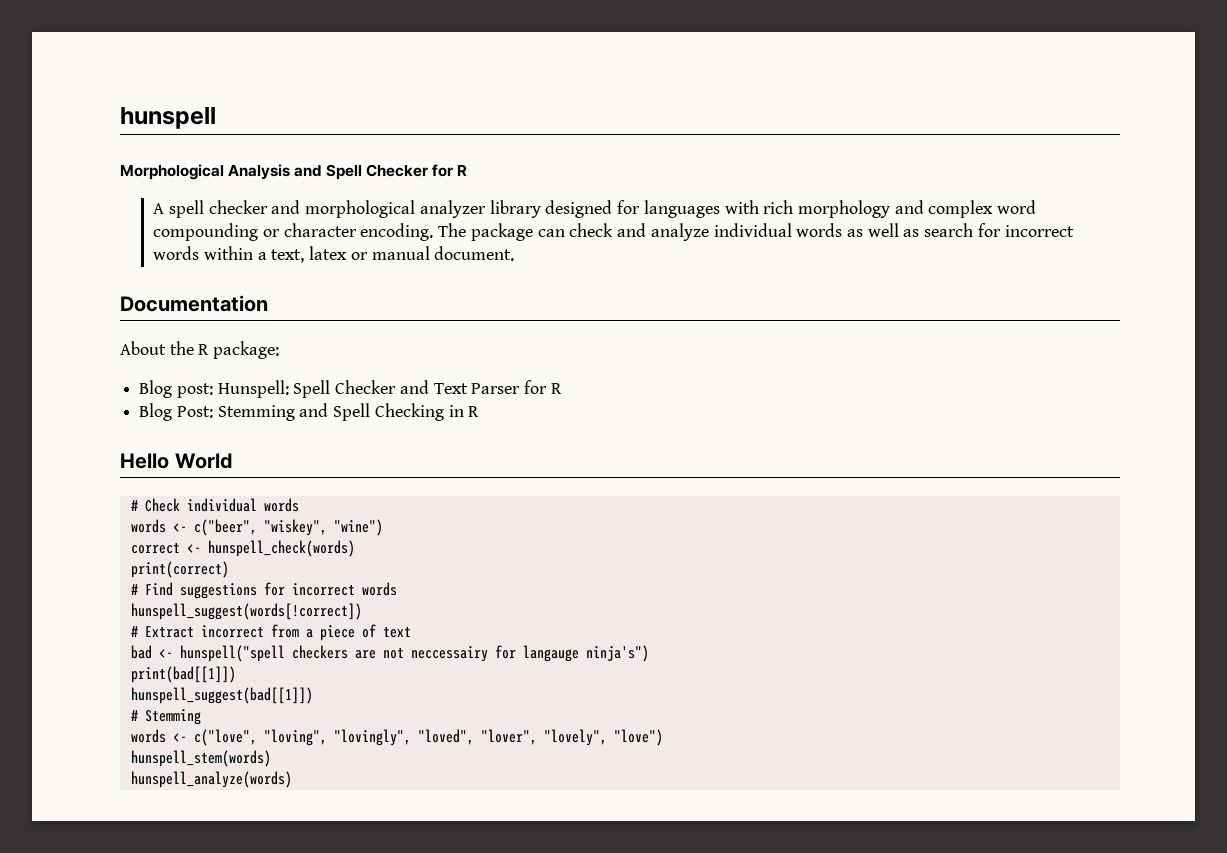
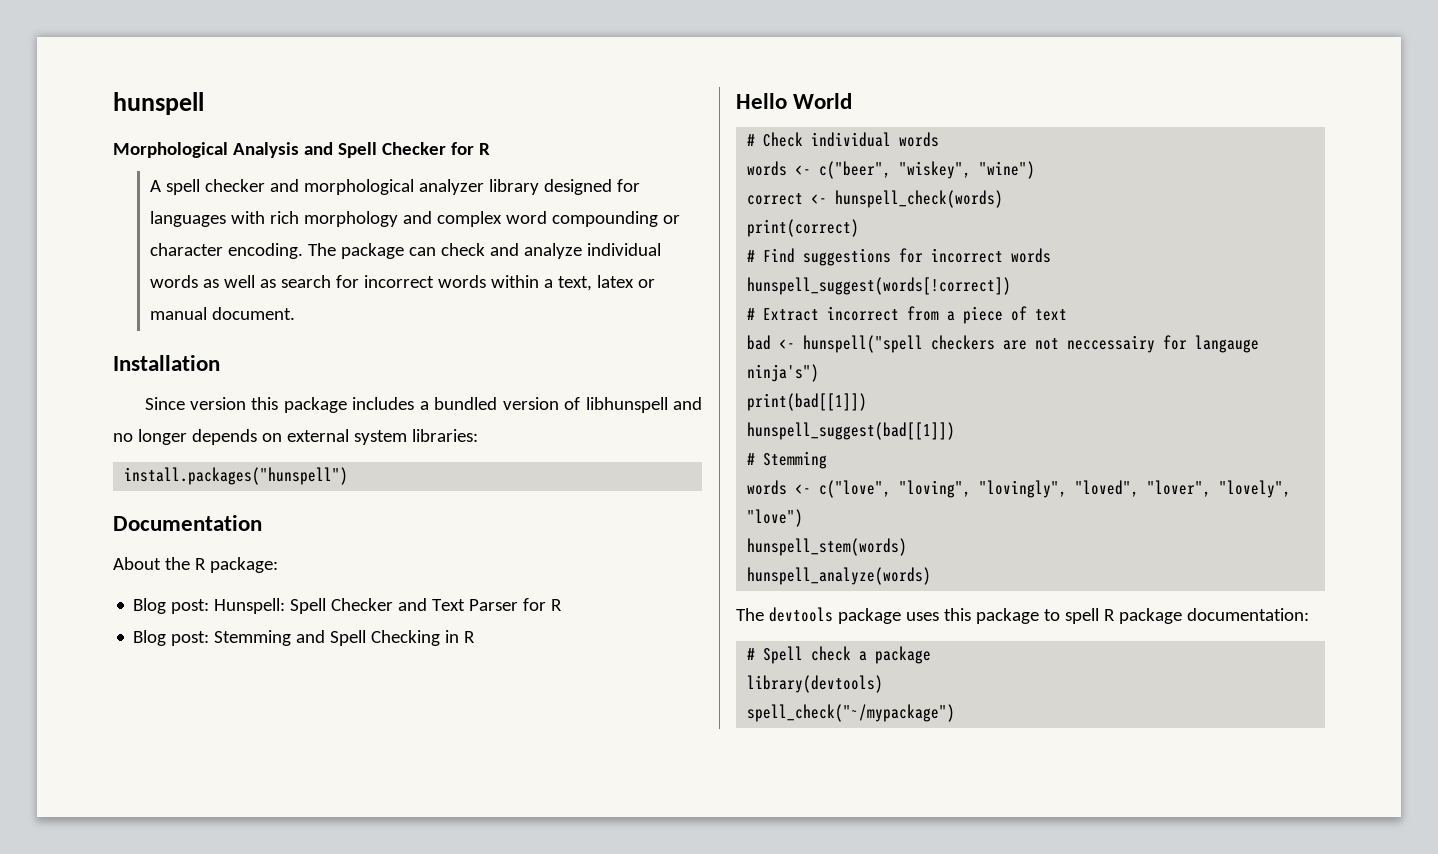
(515, 253) none -> [113,355,220,371] [144,397,702,413] [113,429,478,445] [124,467,349,485] // Installation // Since version this package includes a bundled version of libhunspell and no longer depends on external system libraries: // install.packages("hunspell")
[176,406,213,418] Post: -> [171,631,210,646] post:
(292, 779) none -> [736,607,1309,624] [747,646,932,664] [747,675,884,693] [747,704,956,722] // The devtools package uses this package to spell R package documentation: // # Spell check a package // library(devtools) // spell_check("~/mypackage")

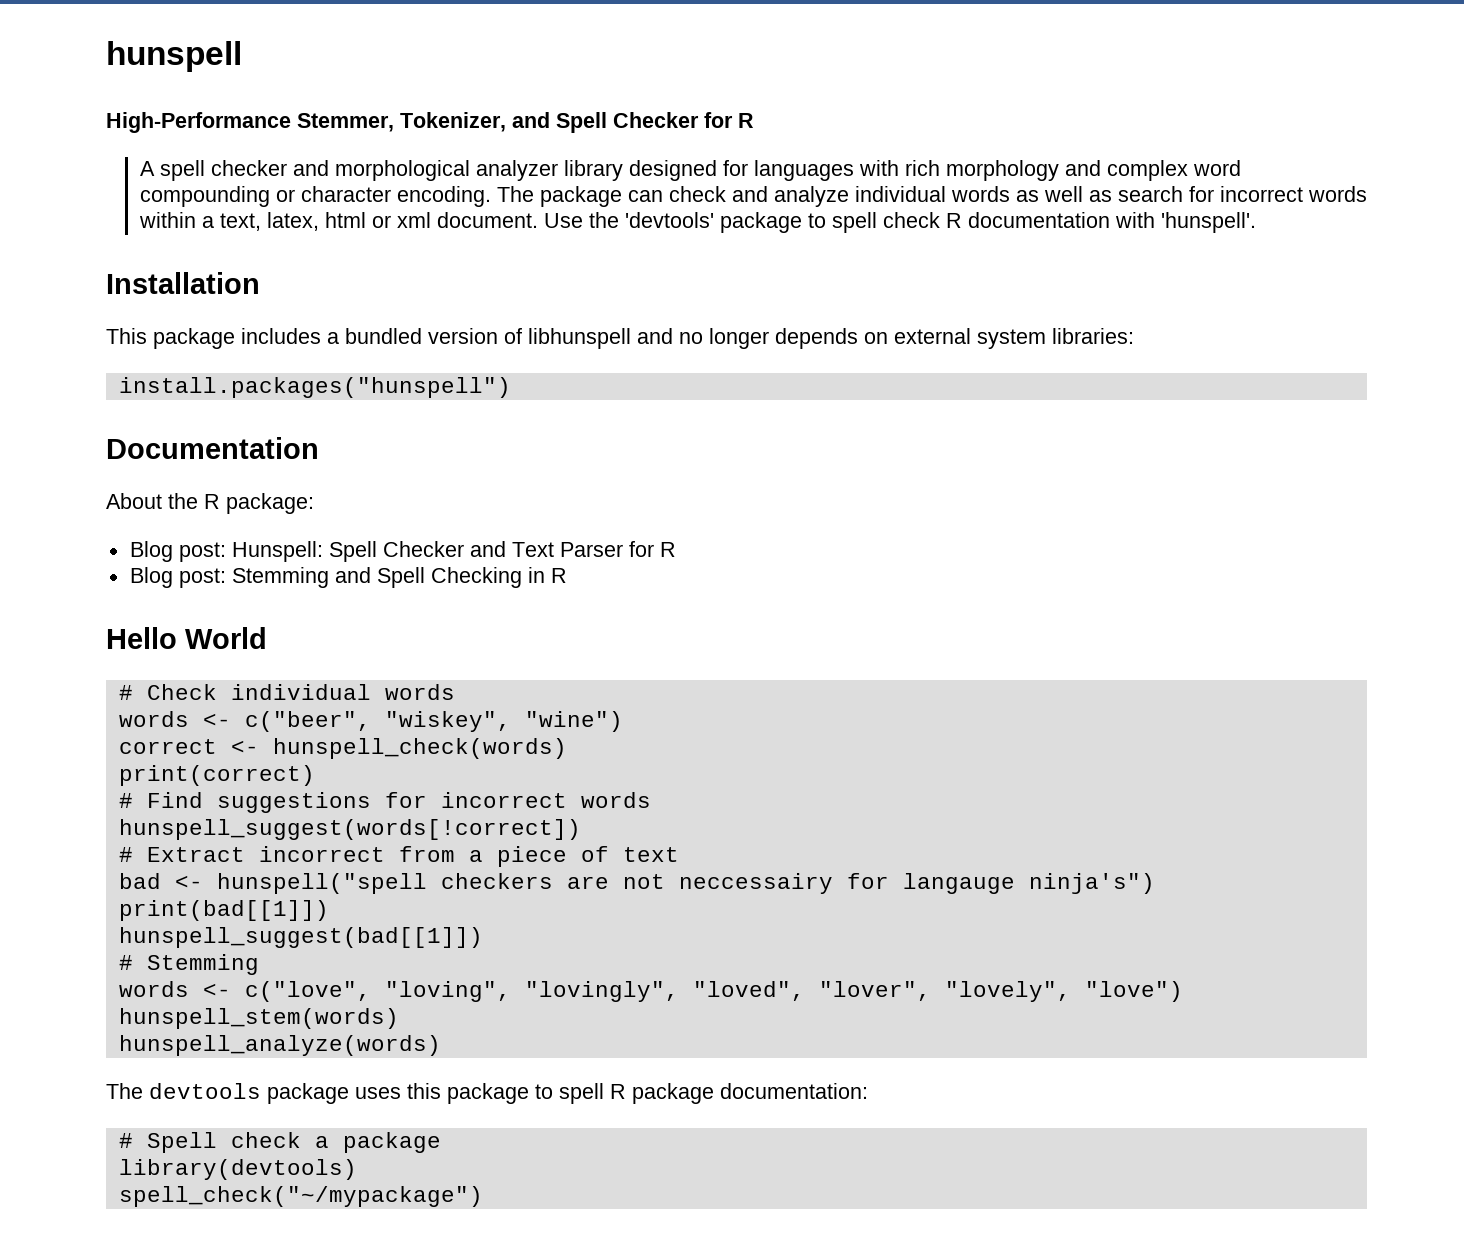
[113,142,299,158] Morphological Analysis -> [106,112,506,133] High-Performance Stemmer, Tokenizer,
[596,275,655,288] [149,307,295,320] [113,355,220,371] [144,397,279,410] latex or manual document. // Installation // Since version this -> [266,212,1256,233] [106,272,260,294] [106,328,147,344] latex, html or xml document. Use the 'devtools' package to spell check R documentation with 'hunspell'. // Installation // This

